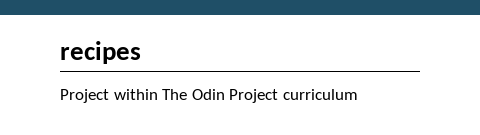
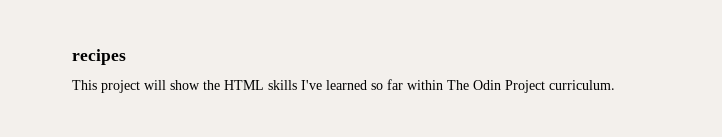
[60,89,109,103] Project -> [72,79,403,93] This project will show the HTML skills I've learned so far
[282,89,358,100] curriculum -> [549,80,615,90] curriculum.

